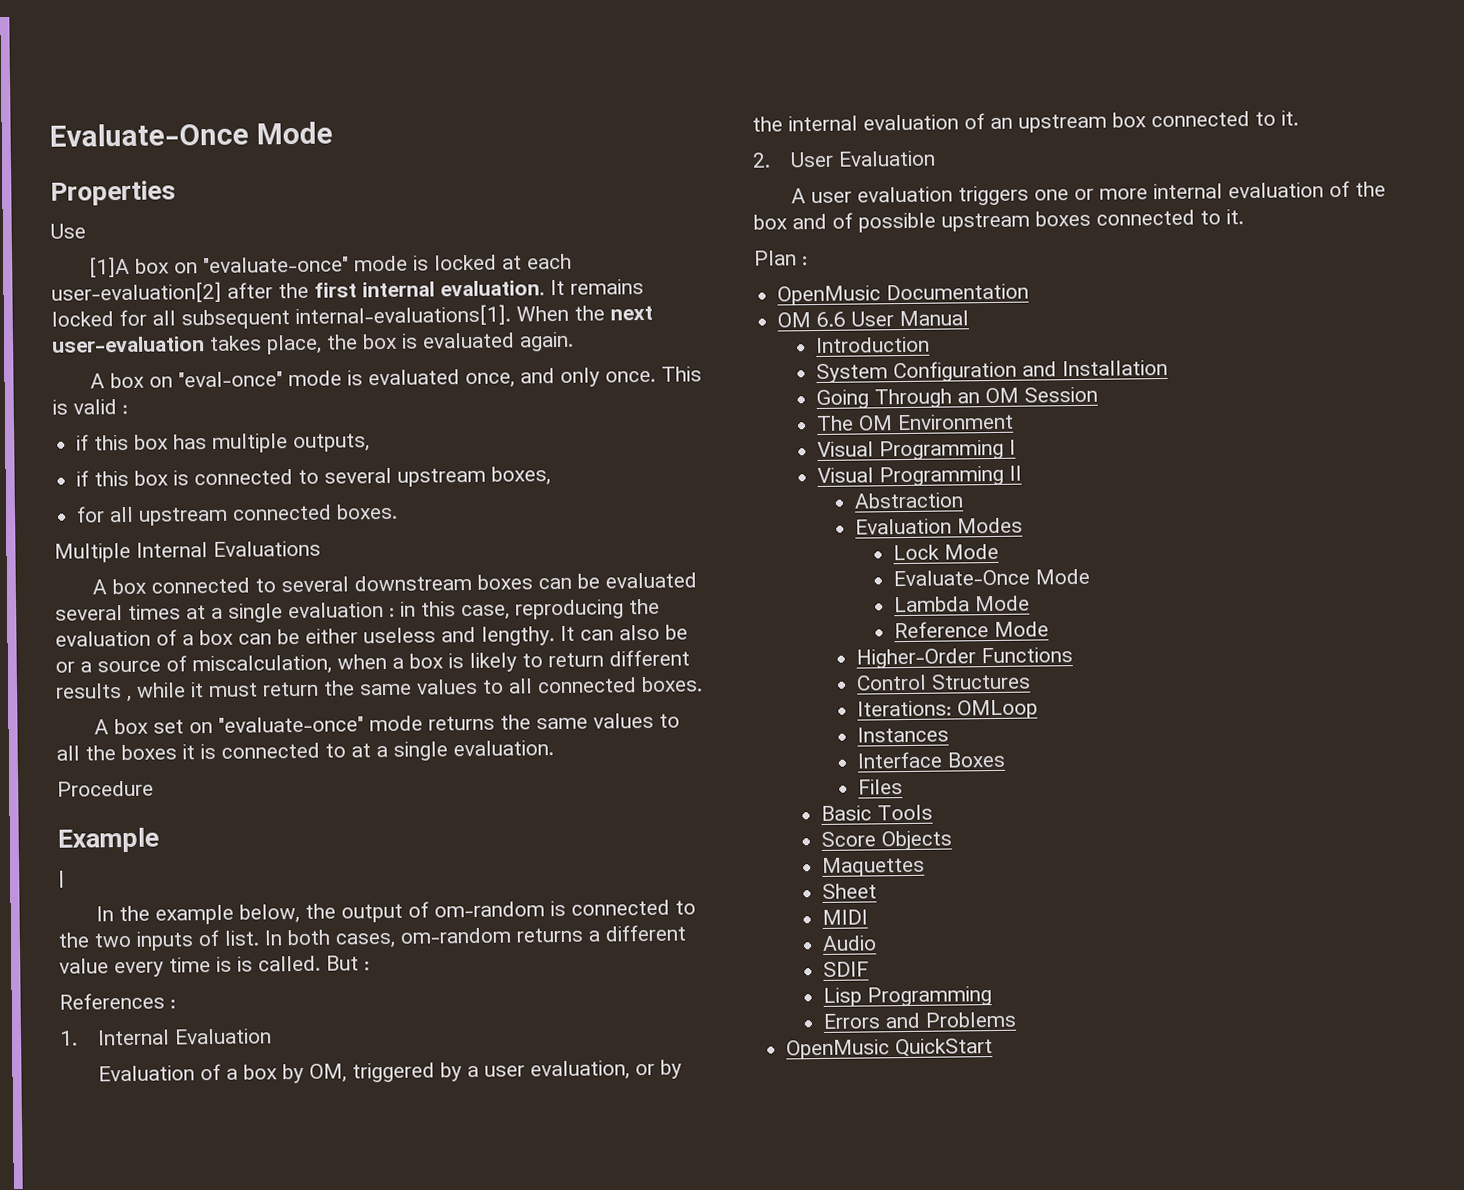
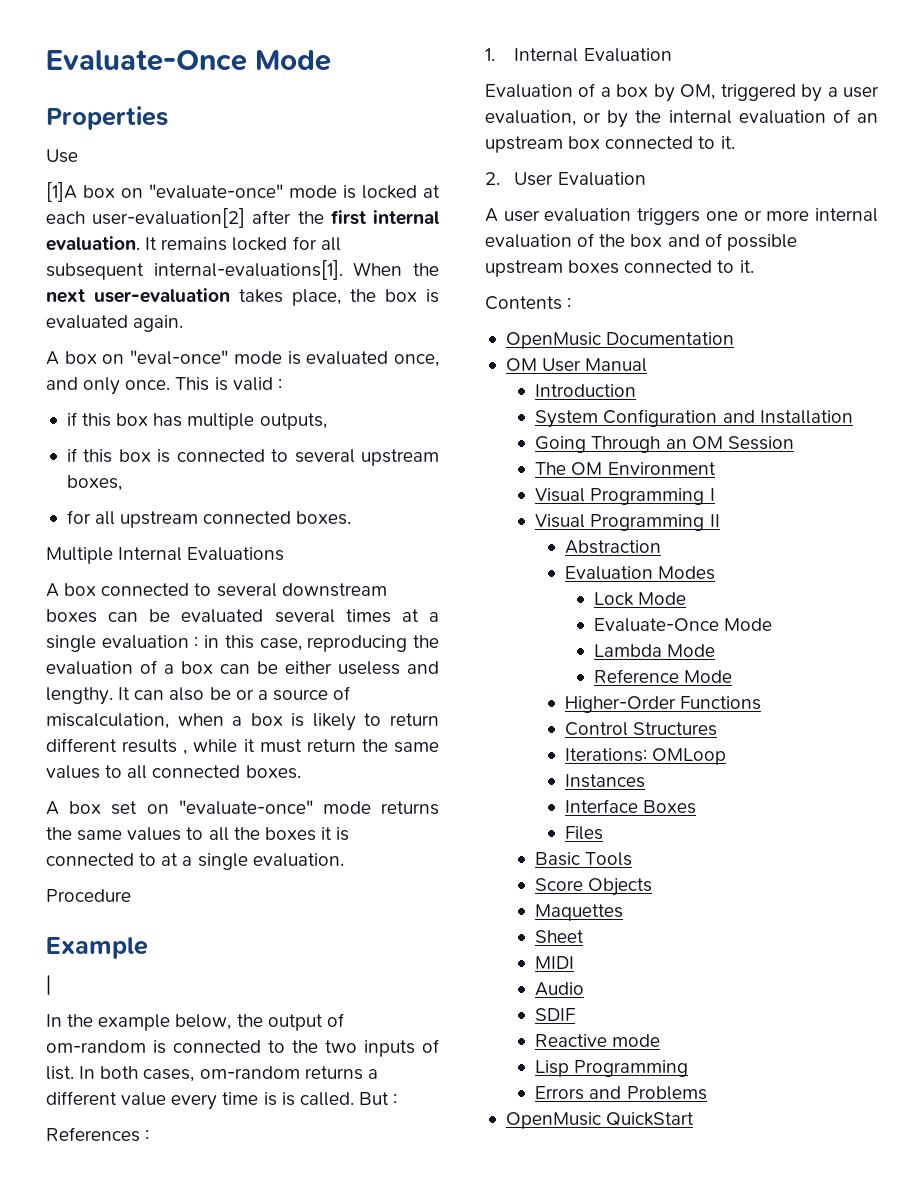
[754,250,797,266] Plan -> [485,296,562,310] Contents
[816,311,847,328] 6.6 -> (537, 364) none
(869, 969) none -> [535,1034,661,1047] // Reactive mode

